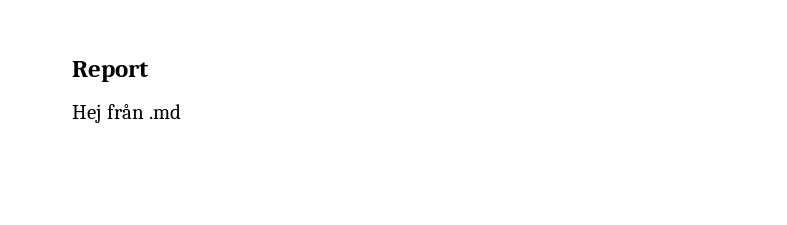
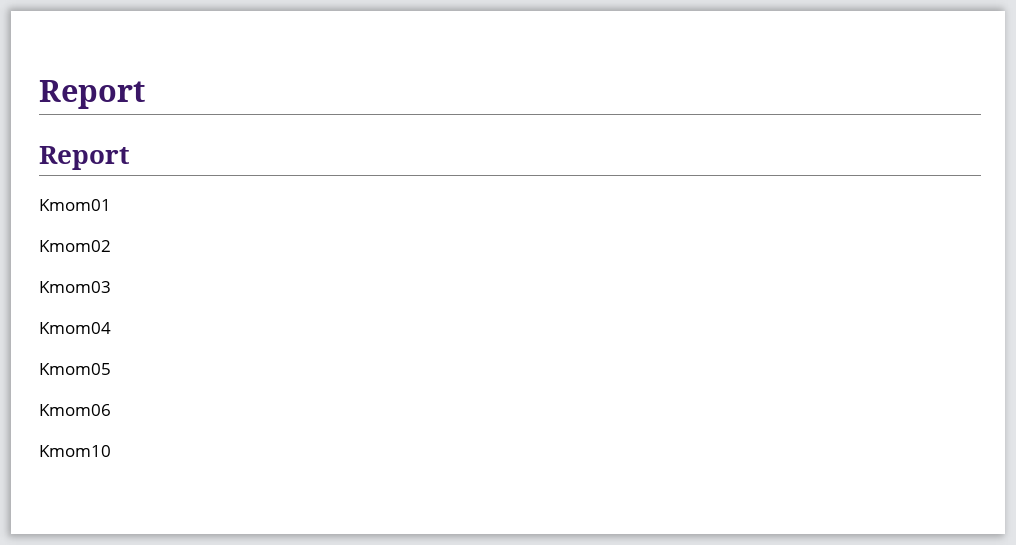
[72,61,149,82] [72,104,182,123] Report // Hej från .md -> [39,80,145,109] [39,146,130,170] [39,199,111,211] [39,240,111,252] [39,281,111,293] [39,322,111,334] [39,363,111,375] [39,404,111,416] [39,445,111,457] Report // Report // Kmom01 // Kmom02 // Kmom03 // Kmom04 // Kmom05 // Kmom06 // Kmom10

